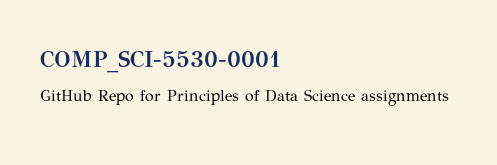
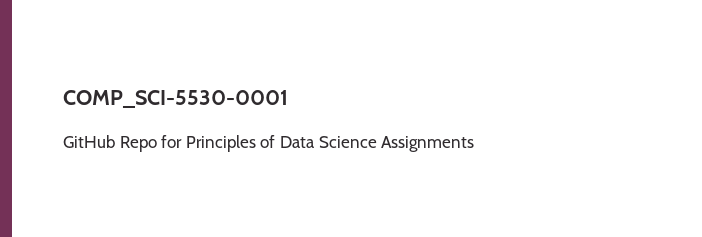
[361,90,449,106] assignments -> [381,136,475,152] Assignments

